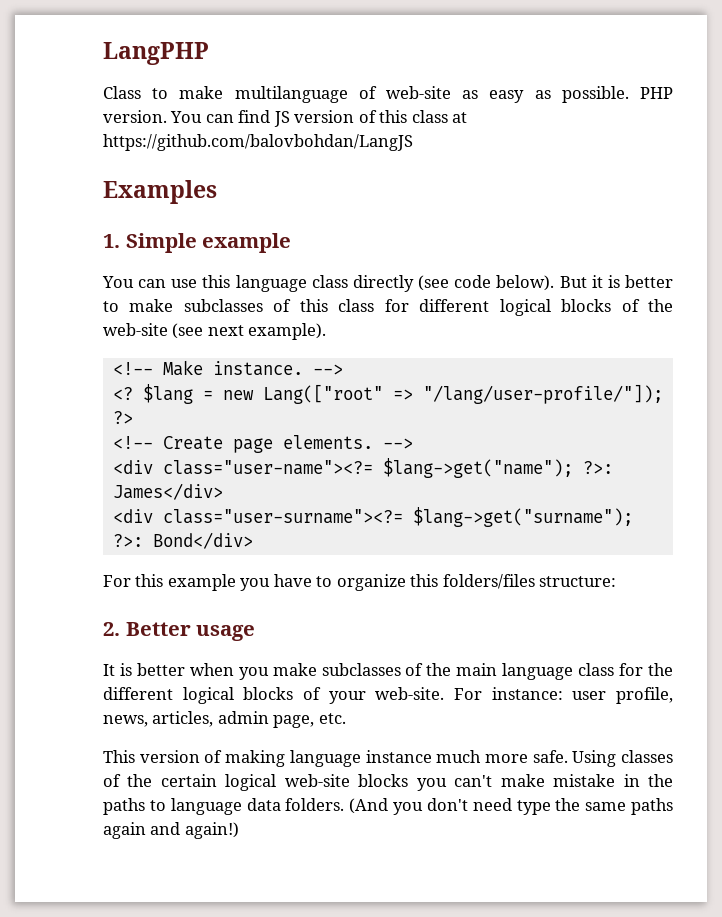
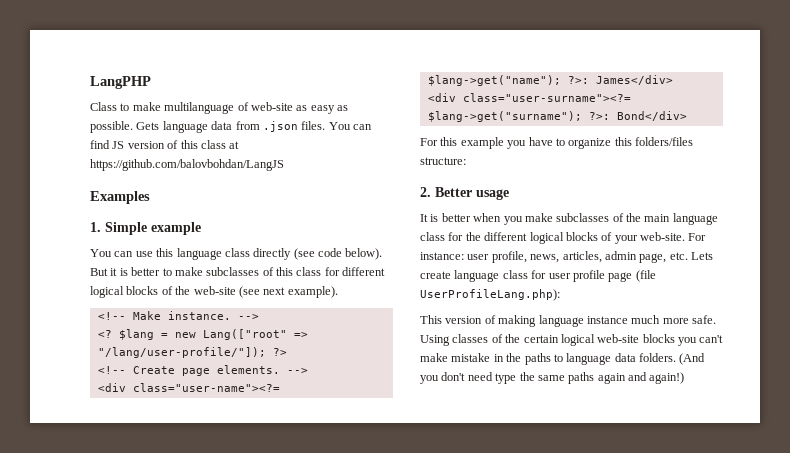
[640,87,673,99] [103,110,167,123] PHP version. -> [136,121,326,133] Gets language data from .json files.
(346, 718) none -> [691,252,713,260] [420,270,656,282] [420,289,560,301] Lets create language class for user profile page (file UserProfileLang.php):

